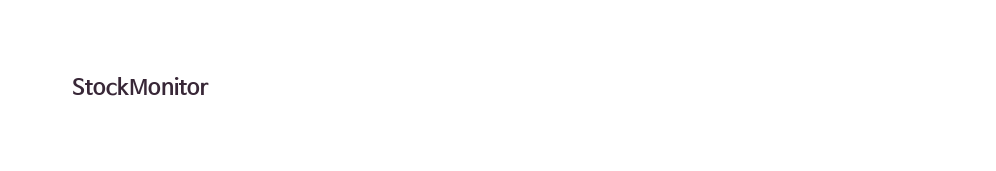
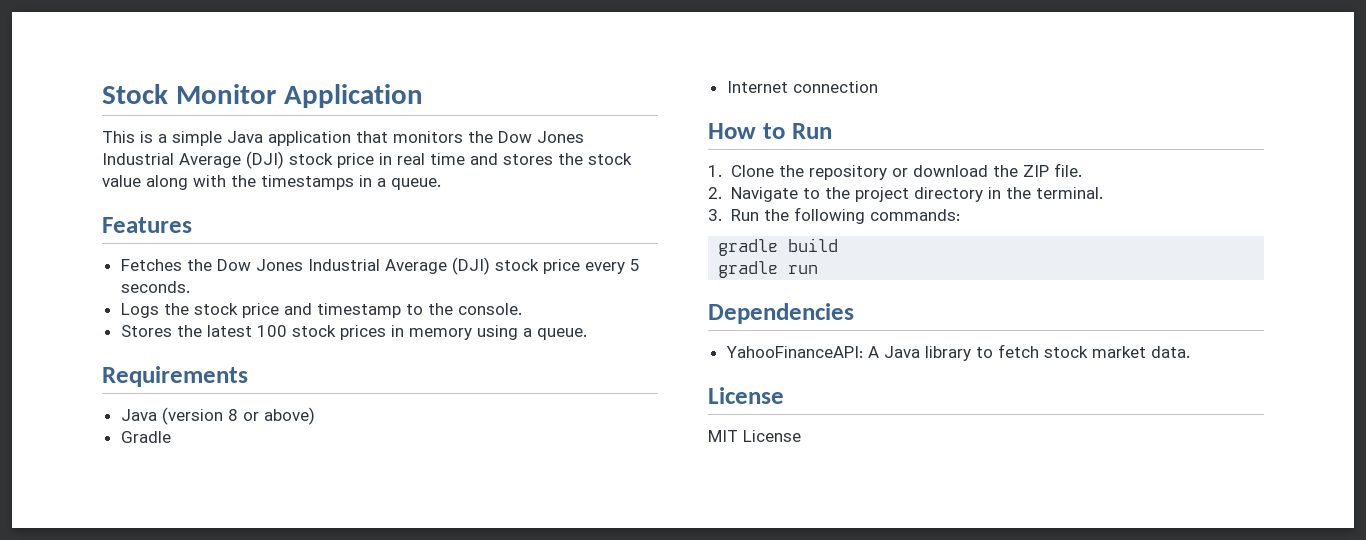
[72,77,209,96] StockMonitor -> [102,84,423,108] [102,131,584,146] [102,151,632,169] [102,175,441,190] [102,217,192,233] [120,257,640,275] [120,281,190,293] [120,303,522,318] [120,325,587,340] [102,366,248,387] [120,407,315,425] [120,431,171,443] [726,81,878,93] [708,123,832,139] [708,163,1082,180] [708,187,1103,202] [708,207,960,224] [718,238,839,256] [718,261,819,278] [708,303,854,324] [725,344,1190,361] [708,387,784,404] [708,430,801,442] Stock Monitor Application // This is a simple Java application that monitors the Dow Jones Industrial Average (DJI) stock price in real time and stores the stock value along with the timestamps in a queue. // Features // Fetches the Dow Jones Industrial Average (DJI) stock price every 5 seconds. // Logs the stock price and timestamp to the console. // Stores the latest 100 stock prices in memory using a queue. // Requirements // Java (version 8 or above) // Gradle // Internet connection // How to Run // 1. Clone the repository or download the ZIP file. // 2. Navigate to the project directory in the terminal. // 3. Run the following commands: // gradle build // gradle run // Dependencies // YahooFinanceAPI: A Java library to fetch stock market data. // License // MIT License

